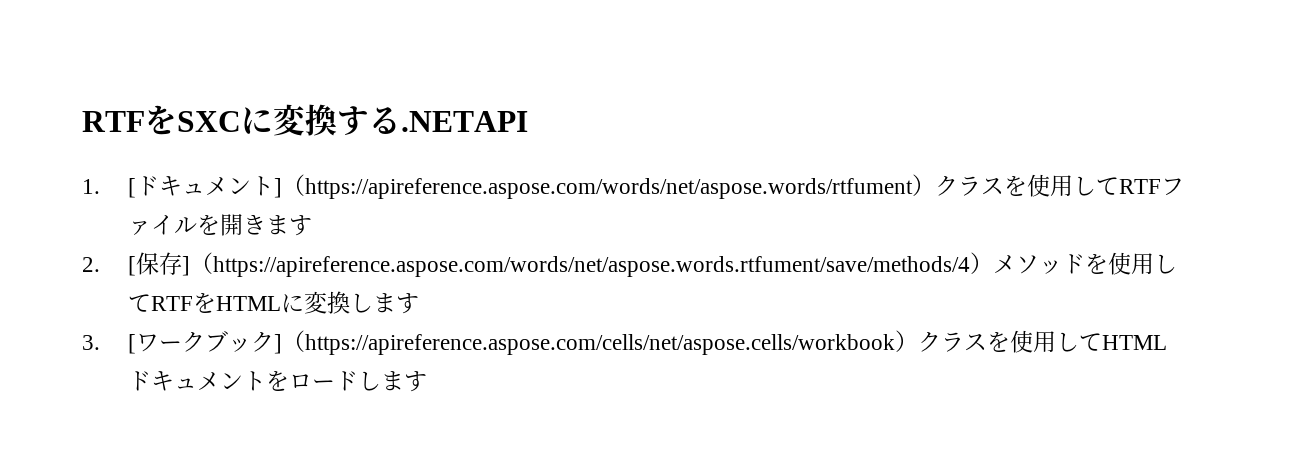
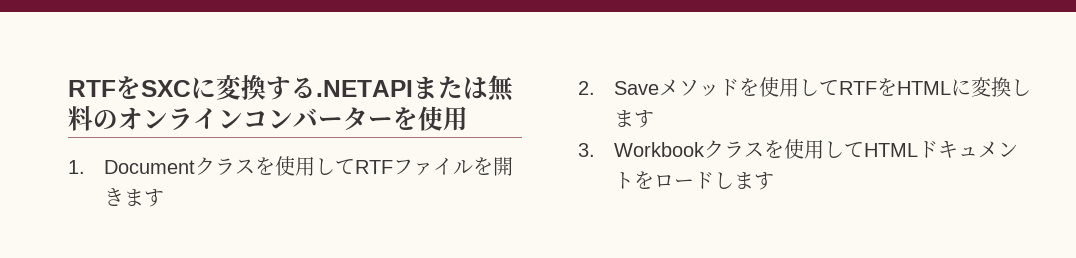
[82,174,935,199] // 1. [ドキュメント]（https://apireference.aspose.com/words/net/aspose.words/rtfument） -> [413,75,514,102] [68,106,468,131] [68,160,196,174] または無料のオンラインコンバーターを使用 // 1. Document
[127,252,993,277] [保存]（https://apireference.aspose.com/words/net/aspose.words.rtfument/save/methods/4） -> [614,81,660,95] Save
[127,330,918,355] [ワークブック]（https://apireference.aspose.com/cells/net/aspose.cells/workbook） -> [614,142,706,157] Workbook

